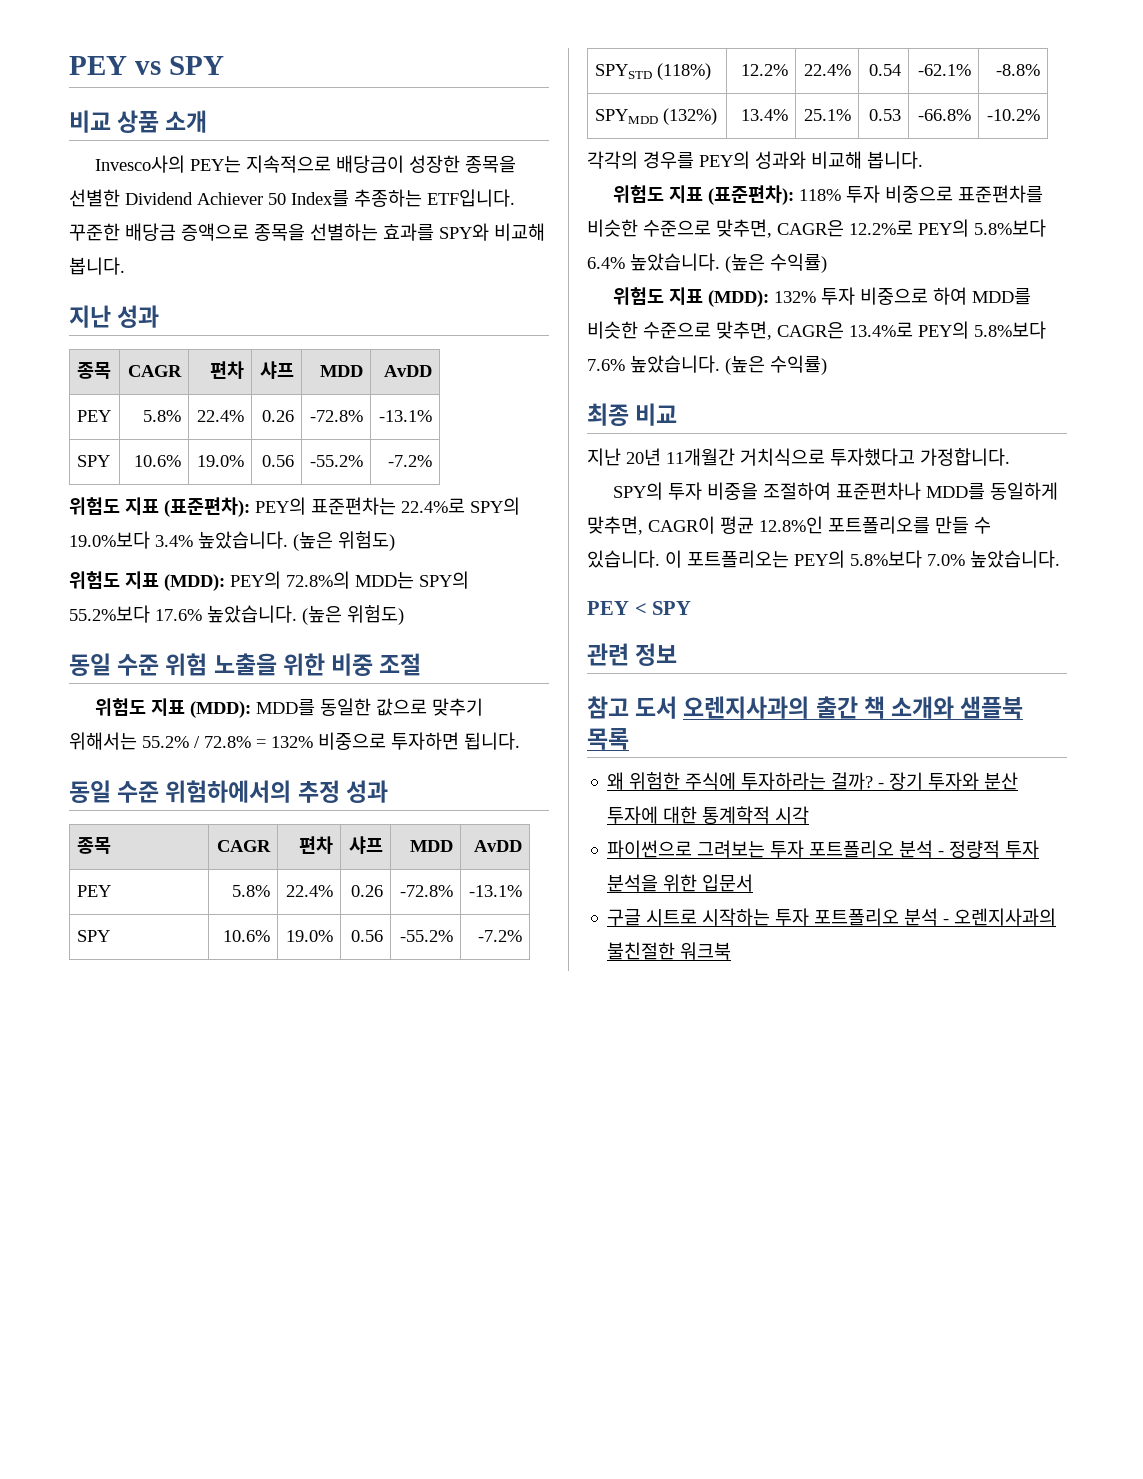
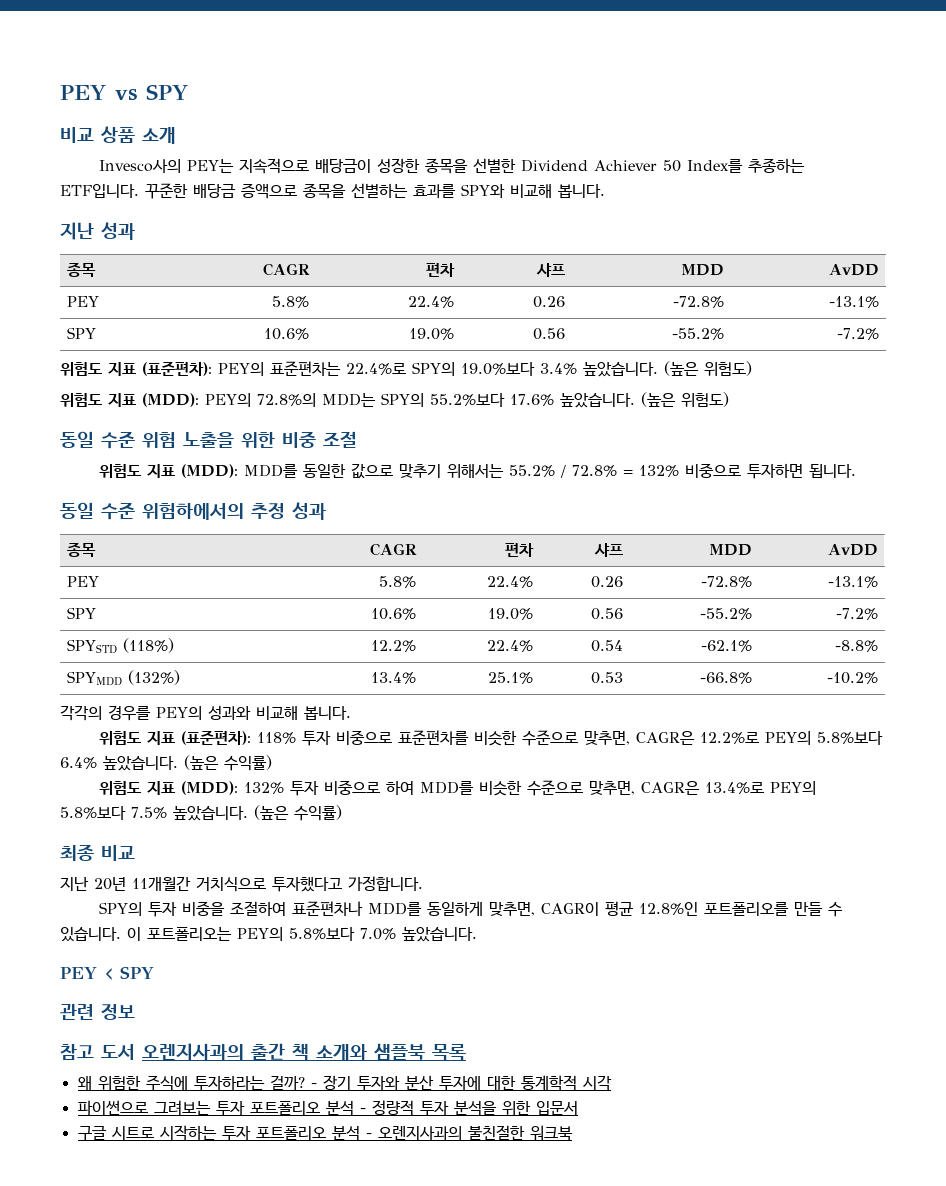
[587,359,625,371] 7.6% -> [131,807,167,819] 7.5%

